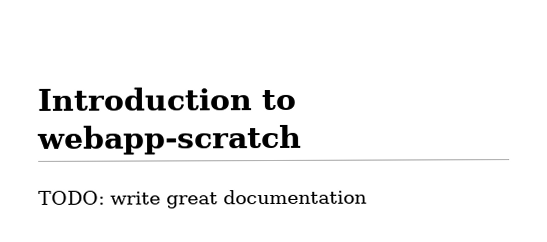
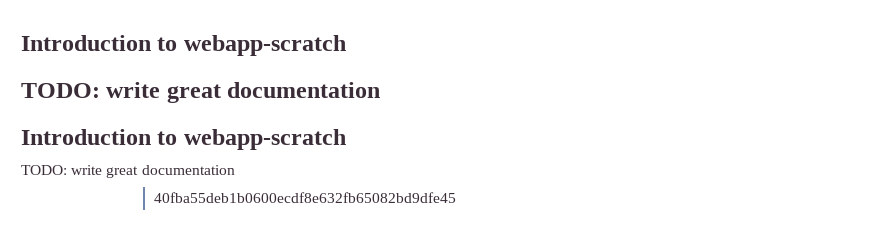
[37,87,296,111] [37,124,302,155] [38,189,367,209] Introduction to webapp-scratch // TODO: write great documentation -> [21,35,346,56] [21,82,381,103] [21,129,346,150] [21,165,235,178] [153,192,456,203] Introduction to webapp-scratch // TODO: write great documentation // Introduction to webapp-scratch // TODO: write great documentation // 40fba55deb1b0600ecdf8e632fb65082bd9dfe45

